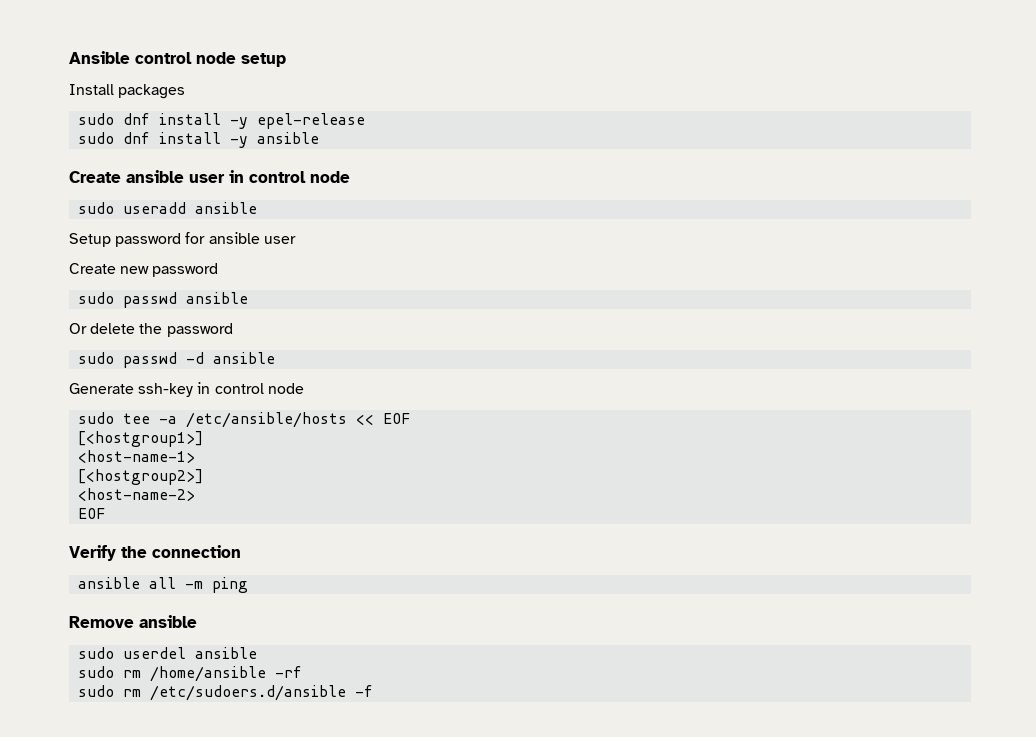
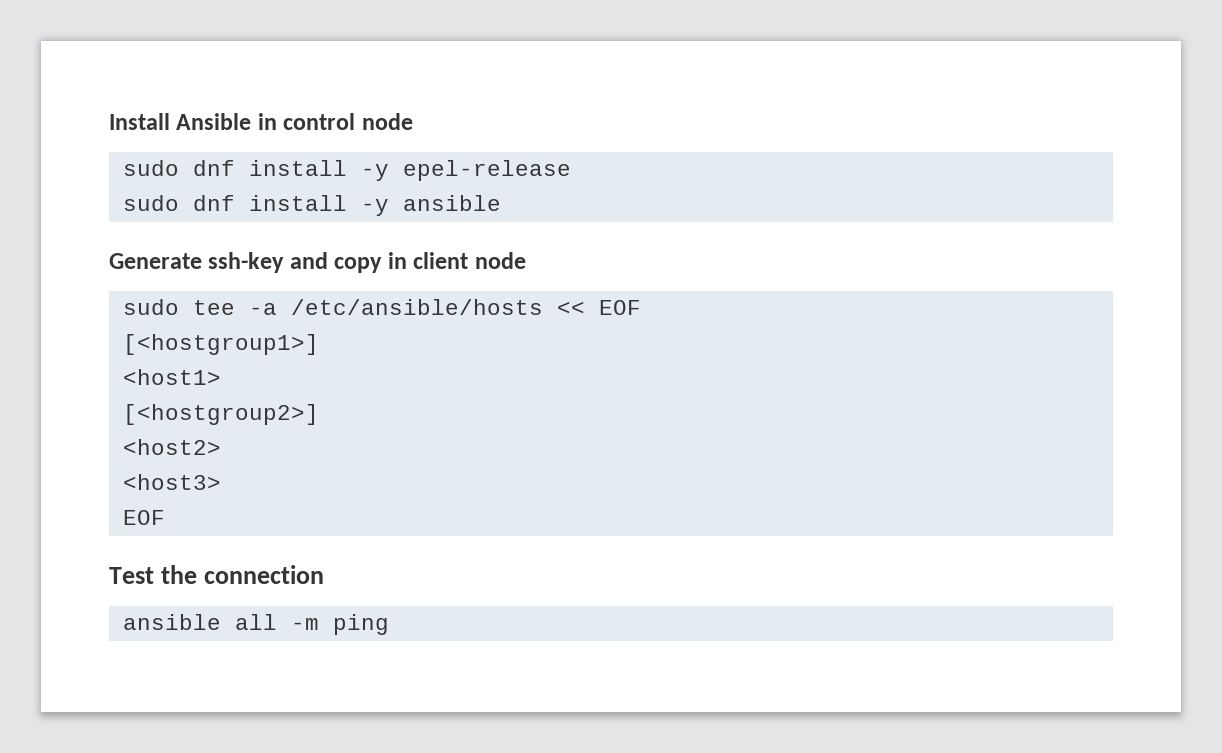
[69,51,286,67] [69,84,186,99] Ansible control node setup // Install packages -> [109,113,413,130] Install Ansible in control node
[69,170,350,183] [78,202,258,214] [69,232,296,247] [69,263,219,277] [78,292,249,308] [69,323,233,337] [78,352,276,368] [69,382,264,397] Create ansible user in control node // sudo useradd ansible // Setup password for ansible user // Create new password // sudo passwd ansible // Or delete the password // sudo passwd -d ansible // Generate ssh-key in control -> [109,252,469,273] Generate ssh-key and copy in client
[78,450,196,463] <host-name-1> -> [122,369,221,385] <host1>
[78,488,196,501] [78,508,106,519] [69,545,116,561] <host-name-2> // EOF // Verify -> [122,439,221,455] [122,474,221,490] [122,510,165,525] [109,567,154,584] <host2> // <host3> // EOF // Test
[69,615,197,628] [78,647,258,659] [78,666,303,682] [78,685,374,701] // Remove ansible // sudo userdel ansible // sudo rm /home/ansible -rf // sudo rm /etc/sudoers.d/ansible -f -> (389, 624) none

